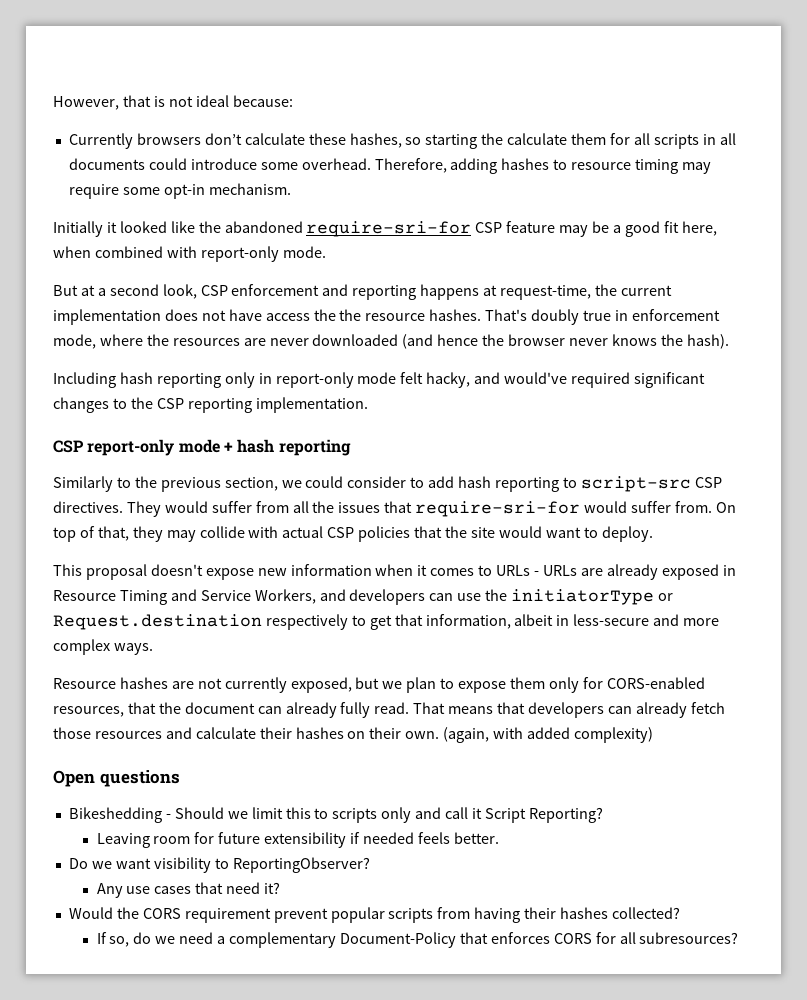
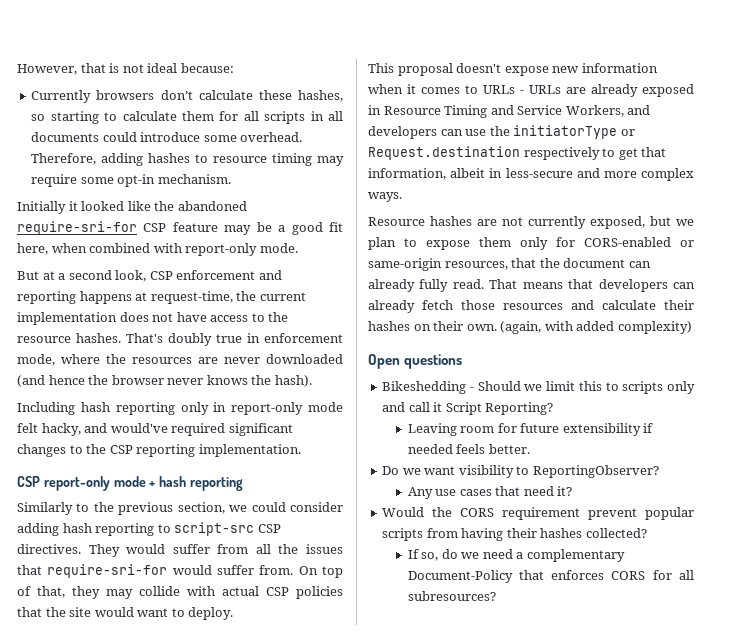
[481,133,504,145] the -> [104,112,118,121] to
[313,309,336,321] the -> [251,313,265,322] to
[410,476,455,488] to add -> [17,523,59,536] adding
(705, 683) none -> [680,240,694,247] [368,258,442,271] or same-origin

